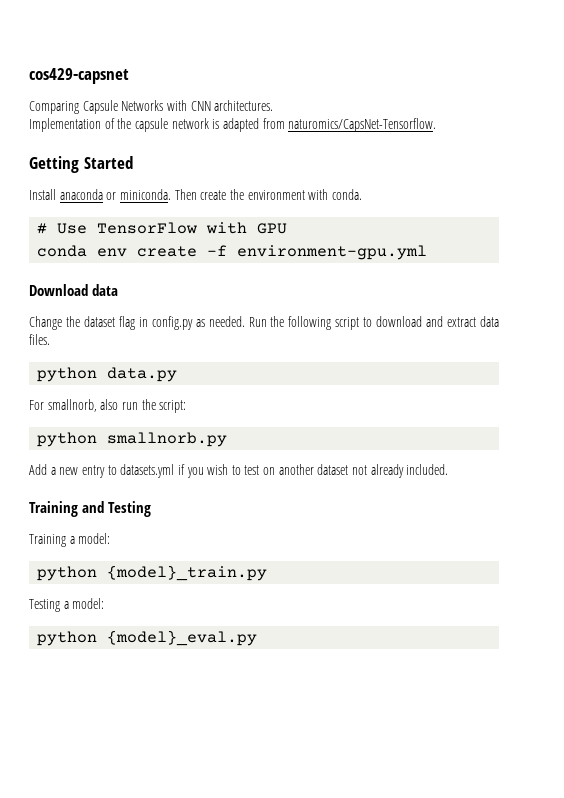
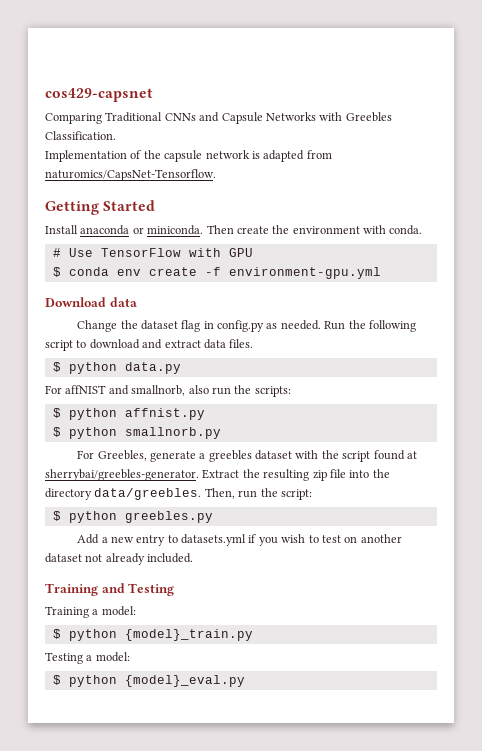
(79, 107) none -> [105,112,220,122] Traditional CNNs and
[190,100,274,111] CNN architectures. -> [345,112,392,122] [45,131,116,140] Greebles Classification.
(288, 228) none -> [52,267,61,277] $
(50, 339) none -> [52,362,61,372] $
(44, 405) none -> [65,385,129,395] affNIST and
[159,400,187,413] [37,432,228,447] script: // python smallnorb.py -> [254,386,291,397] [52,408,205,420] [52,427,221,439] [77,450,417,462] [45,469,390,481] [45,488,312,500] [52,511,213,523] scripts: // $ python affnist.py // $ python smallnorb.py // For Greebles, generate a greebles dataset with the script found at sherrybai/greebles-generator. Extract the resulting zip file into the directory data/greebles. Then, run the script: // $ python greebles.py
(111, 538) none -> [52,629,61,639] $
(105, 603) none -> [52,675,61,685] $

